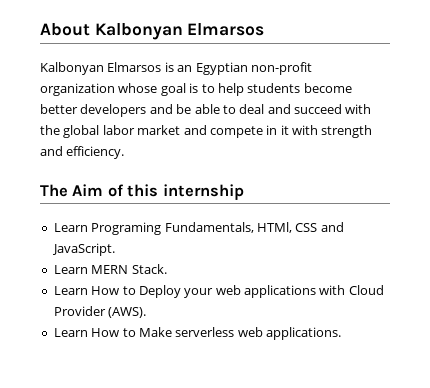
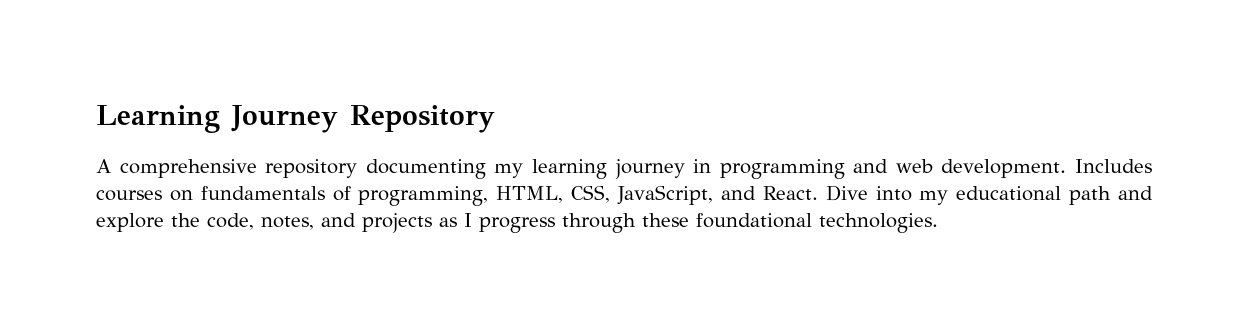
[40,23,265,40] [40,62,312,75] [40,83,352,96] [40,104,372,117] [40,125,373,138] [40,146,125,159] [40,184,244,200] [53,222,344,235] [51,243,115,256] [53,264,167,274] [53,285,384,298] [53,306,147,318] [53,327,341,340] About Kalbonyan Elmarsos // Kalbonyan Elmarsos is an Egyptian non-profit organization whose goal is to help students become better developers and be able to deal and succeed with the global labor market and compete in it with strength and efficiency. // The Aim of this internship // Learn Programing Fundamentals, HTMl, CSS and JavaScript. // Learn MERN Stack. // Learn How to Deploy your web applications with Cloud Provider (AWS). // Learn How to Make serverless web applications. -> [96,105,495,133] [96,159,1153,179] [96,185,1153,206] [96,213,938,233] Learning Journey Repository // A comprehensive repository documenting my learning journey in programming and web development. Includes courses on fundamentals of programming, HTML, CSS, JavaScript, and React. Dive into my educational path and explore the code, notes, and projects as I progress through these foundational technologies.

